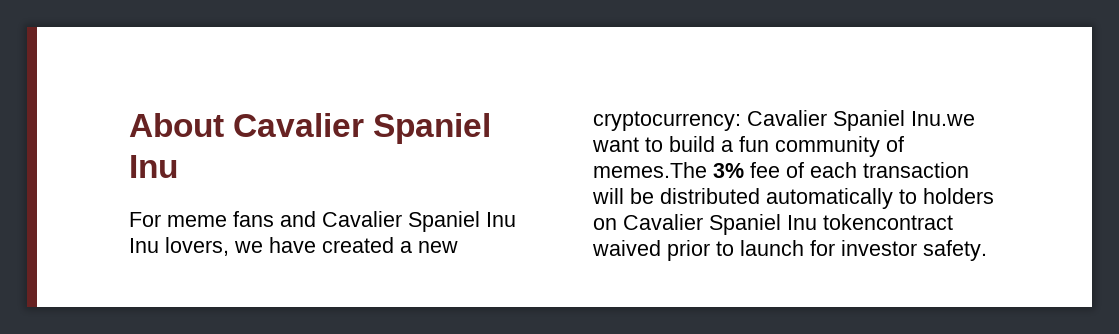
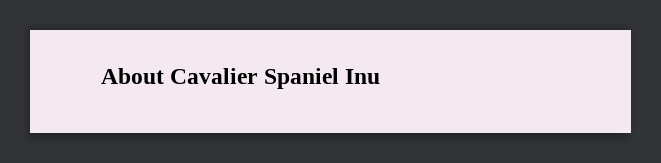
[129,211,516,232] [129,237,458,256] [593,110,975,131] [592,136,904,157] [593,162,969,178] [592,188,994,209] [593,214,953,235] [592,240,987,261] // For meme fans and Cavalier Spaniel Inu Inu lovers, we have created a new cryptocurrency: Cavalier Spaniel Inu.we want to build a fun community of memes.The 3% fee of each transaction will be distributed automatically to holders on Cavalier Spaniel Inu tokencontract waived prior to launch for investor safety. -> (381, 76) none

